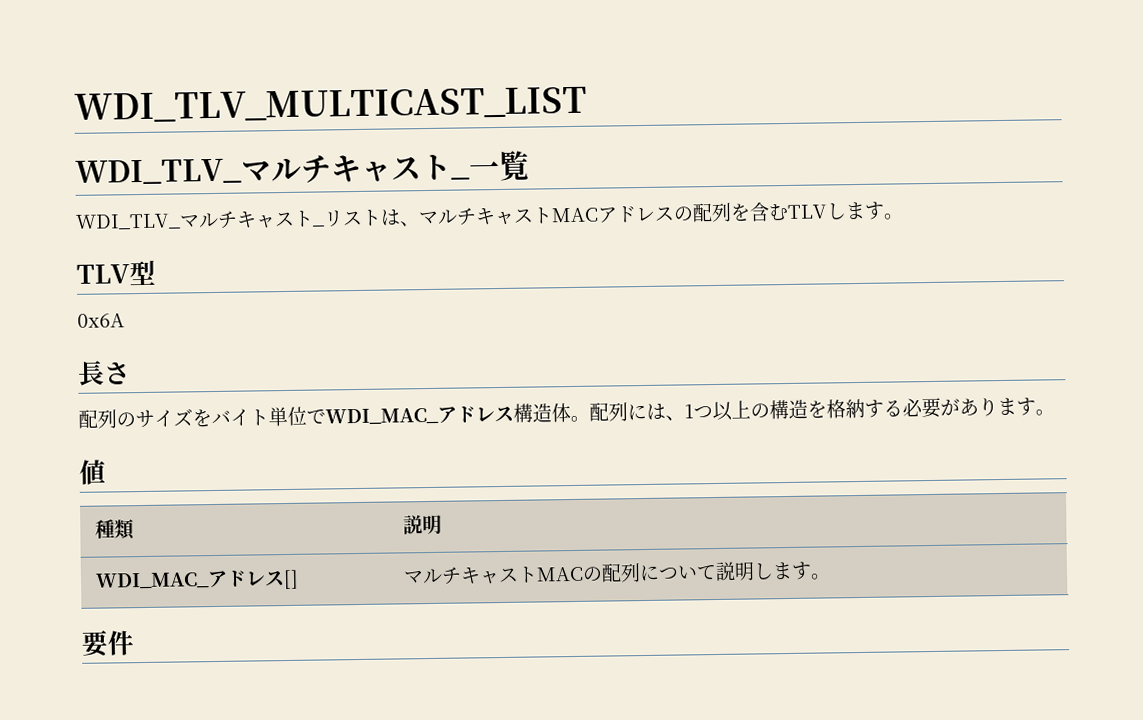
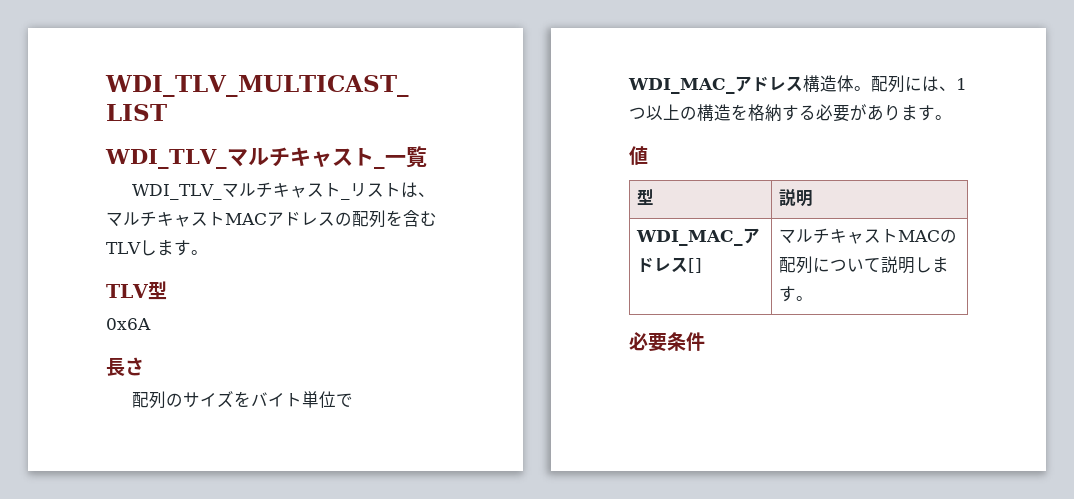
[94,519,135,540] 種類 -> [637,189,655,205] 型
[81,630,110,657] 要 -> [629,332,686,352] 必要条

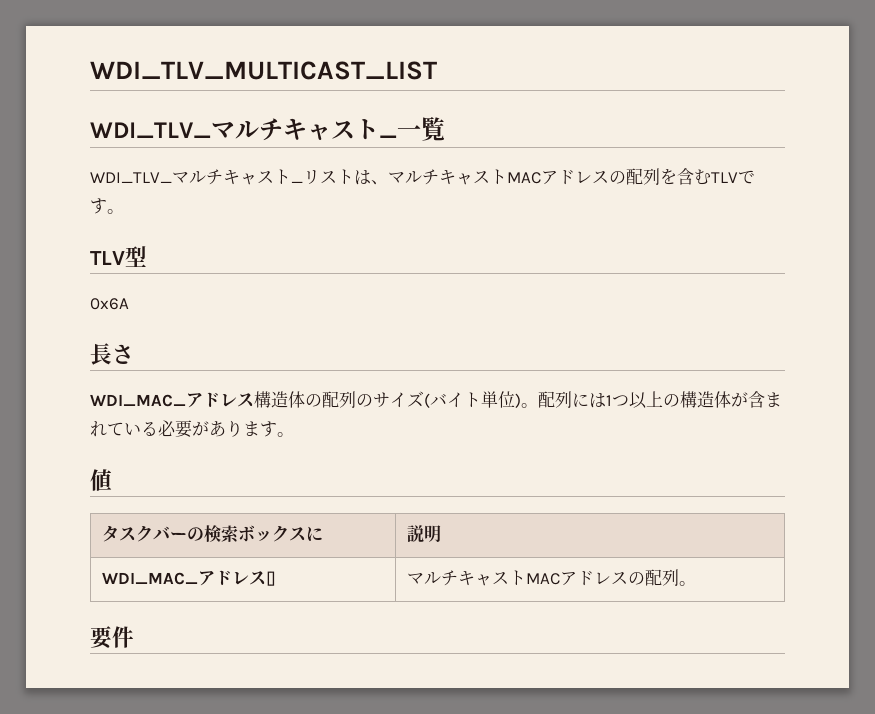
[139,240,174,256] しま -> [738,170,755,184] で
[131,391,353,409] 配列のサイズをバイト単位で -> (134, 354) none
(854, 83) none -> [305,391,521,408] の配列のサイズ(バイト単位)
[939,86,956,91] 、 -> (606, 400) none
[731,104,799,122] を格納す -> [714,391,782,408] [90,421,141,437] 体が含まれてい
[637,189,655,205] 型 -> [101,525,323,543] タスクバーの検索ボックスに
[940,229,958,243] [779,256,950,274] [779,286,814,302] [629,332,686,352] の配列について説明します。 // 必要条 -> [559,569,696,586] [90,626,113,649] アドレスの配列。 // 要

